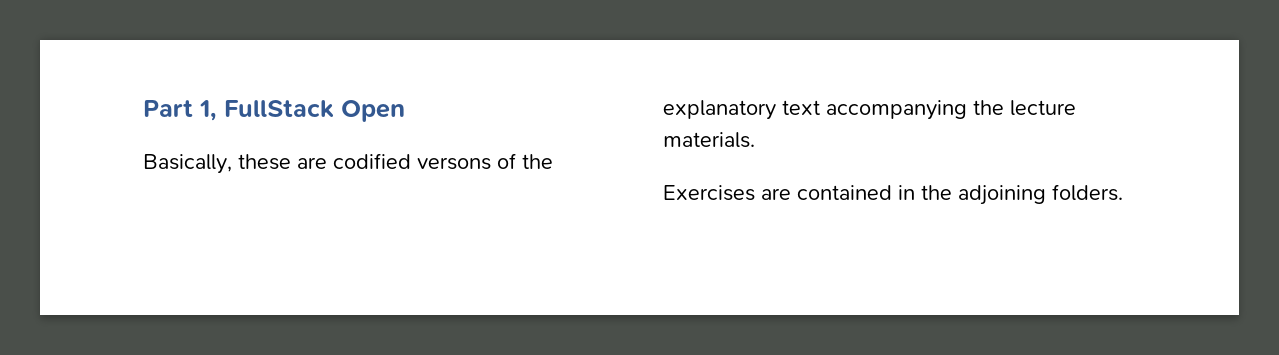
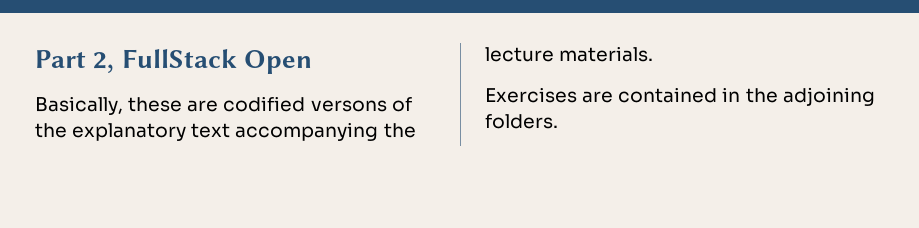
[199,100,217,121] 1, -> [93,52,115,73] 2,

